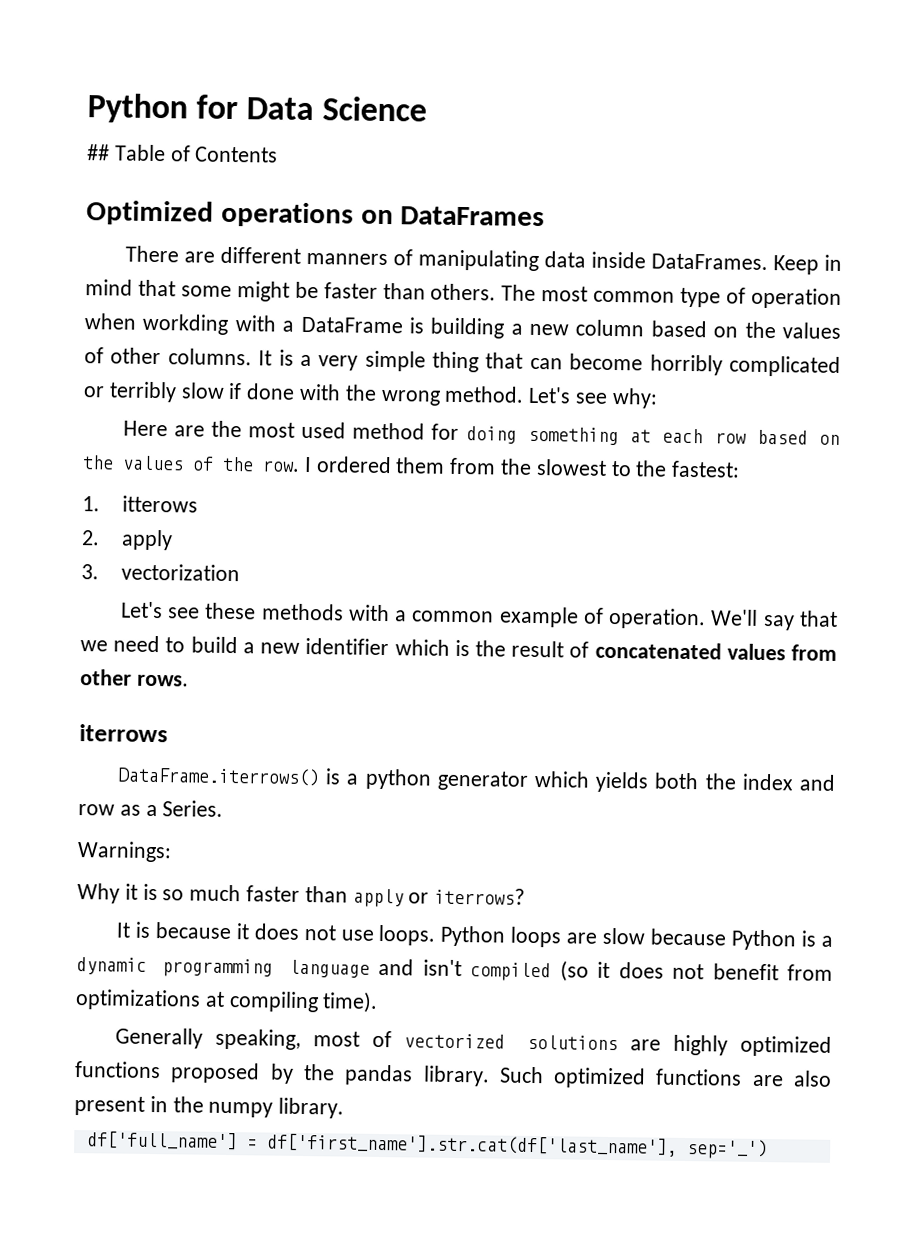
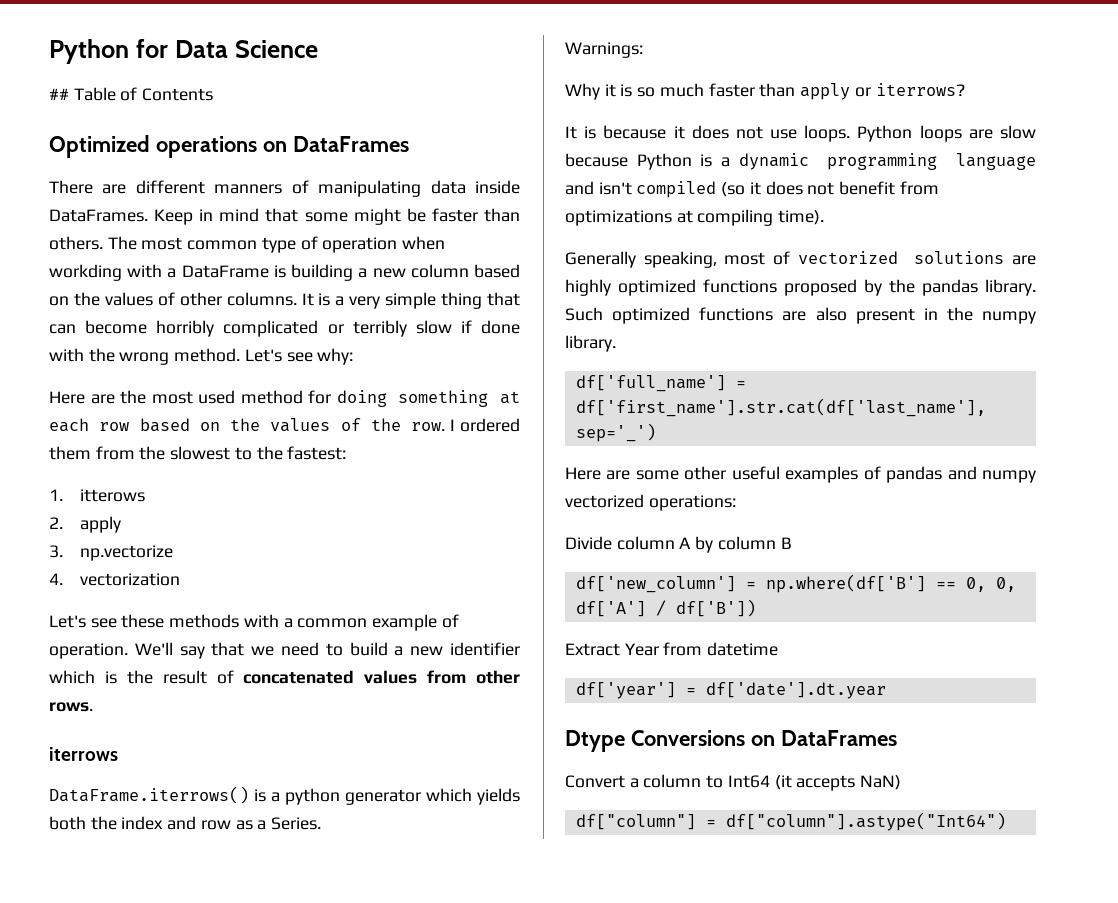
(99, 572) none -> [79,545,173,561] [49,573,63,585] np.vectorize // 4.
(768, 1149) none -> [565,466,1036,483] [565,494,736,511] [565,536,792,553] [575,574,1016,593] [575,599,756,617] [565,642,779,656] [575,682,886,699] [565,730,897,752] [565,774,902,791] [575,812,1006,831] // Here are some other useful examples of pandas and numpy vectorized operations: // Divide column A by column B // df['new_column'] = np.where(df['B'] == 0, 0, df['A'] / df['B']) // Extract Year from datetime // df['year'] = df['date'].dt.year // Dtype Conversions on DataFrames // Convert a column to Int64 (it accepts NaN) // df["column"] = df["column"].astype("Int64")

